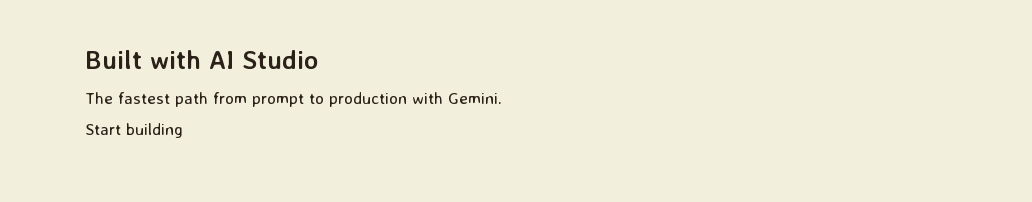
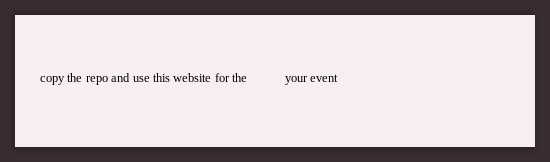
[85,50,318,69] [85,92,502,107] [85,123,183,138] Built with AI Studio // The fastest path from prompt to production with Gemini. // Start building -> [40,73,339,85] copy the repo and use this website for the your event

